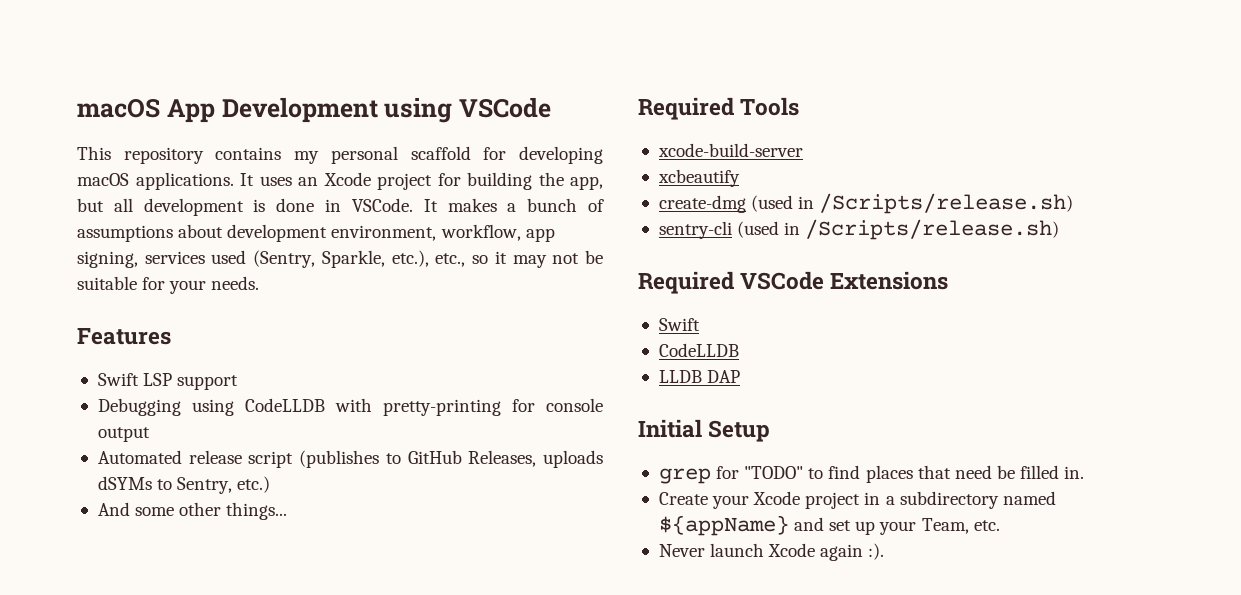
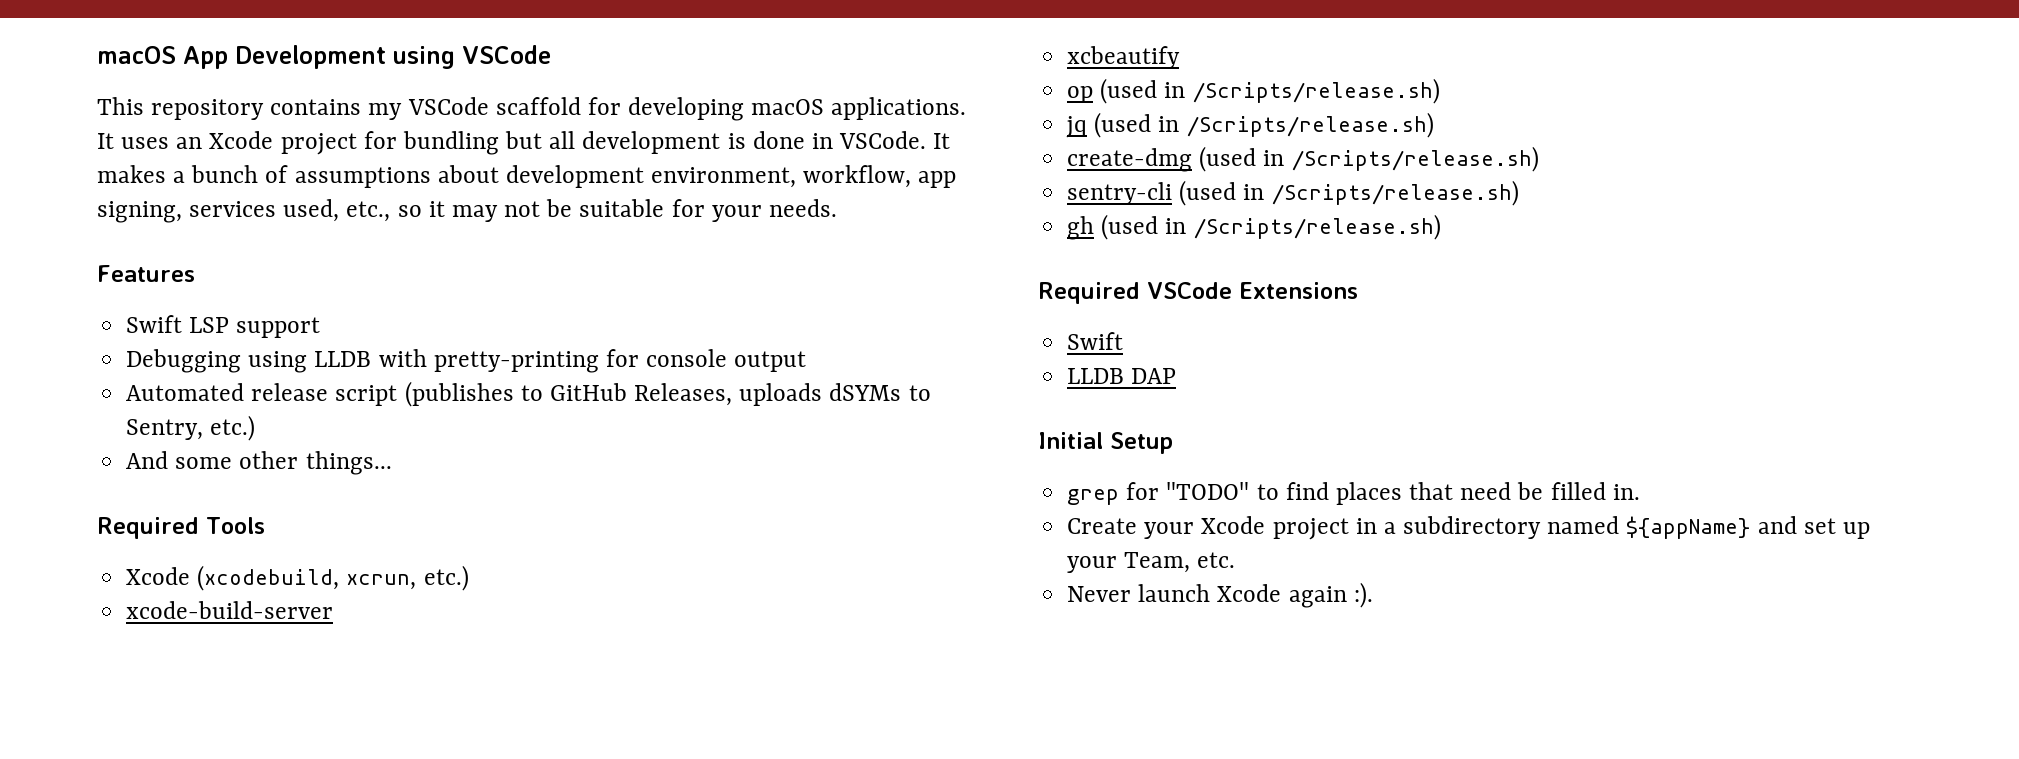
[330,146,398,164] personal -> [407,97,489,115] VSCode
[467,172,603,190] building the app, -> [402,131,499,155] bundling
[211,250,429,268] used (Sentry, Sparkle, etc.), -> [283,199,340,222] used,
[244,398,325,412] CodeLLDB -> [314,351,372,367] LLDB
[657,143,803,157] [657,169,740,187] xcode-build-server // xcbeautify -> [126,565,469,591] [126,601,334,619] [1067,46,1181,69] [1067,78,1440,104] [1066,112,1434,138] Xcode (xcodebuild, xcrun, etc.) // xcode-build-server // xcbeautify // op (used in /Scripts/release.sh) // jq (used in /Scripts/release.sh)
(1060, 229) none -> [1067,214,1441,240] // gh (used in /Scripts/release.sh)
[658,343,739,357] // CodeLLDB -> (1124, 341) none

